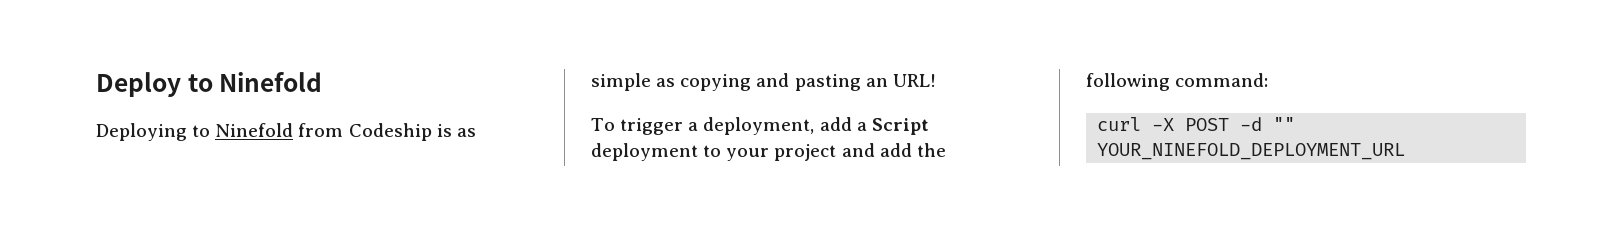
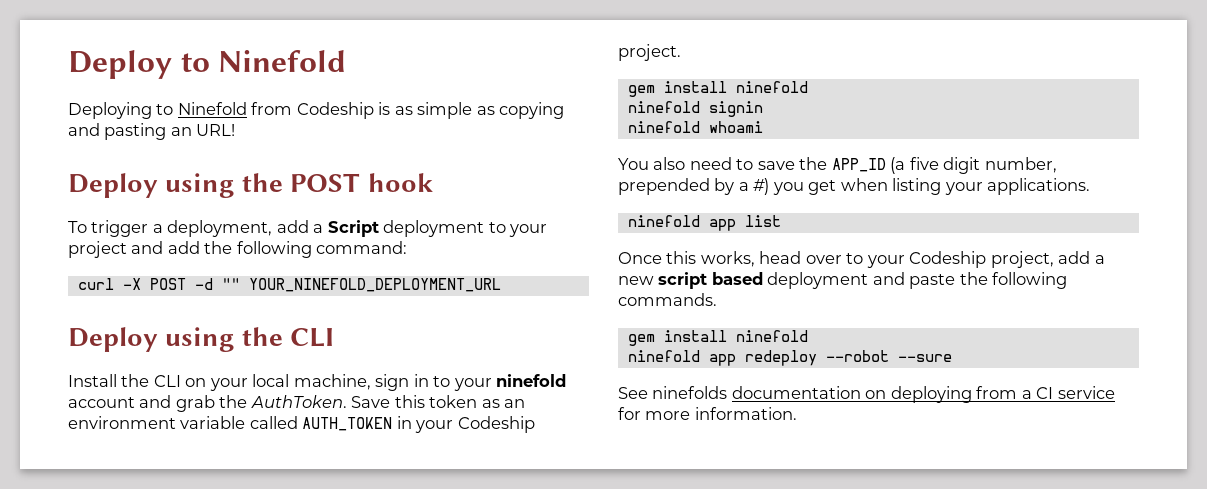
(936, 80) none -> [68,173,433,198] // Deploy using the POST hook
(1406, 151) none -> [68,327,335,352] [68,374,567,391] [68,395,526,412] [68,416,535,433] [618,44,681,61] [627,81,808,97] [627,101,763,117] [627,121,763,133] [618,157,1057,174] [618,178,1091,195] [627,215,781,231] [618,251,1105,268] [618,272,1068,289] [618,293,717,306] [627,330,808,346] [627,350,952,366] [618,386,1115,403] [618,407,797,420] // Deploy using the CLI // Install the CLI on your local machine, sign in to your ninefold account and grab the AuthToken. Save this token as an environment variable called AUTH_TOKEN in your Codeship project. // gem install ninefold // ninefold signin // ninefold whoami // You also need to save the APP_ID (a five digit number, prepended by a #) you get when listing your applications. // ninefold app list // Once this works, head over to your Codeship project, add a new script based deployment and paste the following commands. // gem install ninefold // ninefold app redeploy --robot --sure // See ninefolds documentation on deploying from a CI service for more information.

